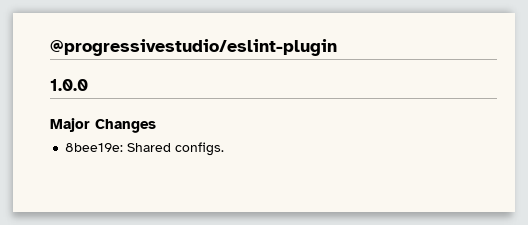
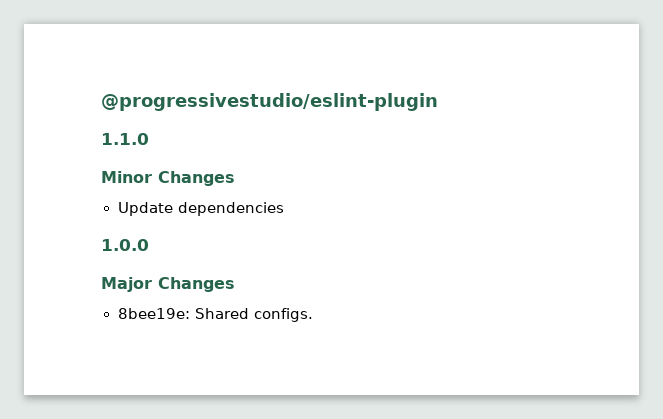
(337, 47) none -> [101,133,149,145] [101,171,235,186] [117,202,284,216] // 1.1.0 // Minor Changes // Update dependencies

